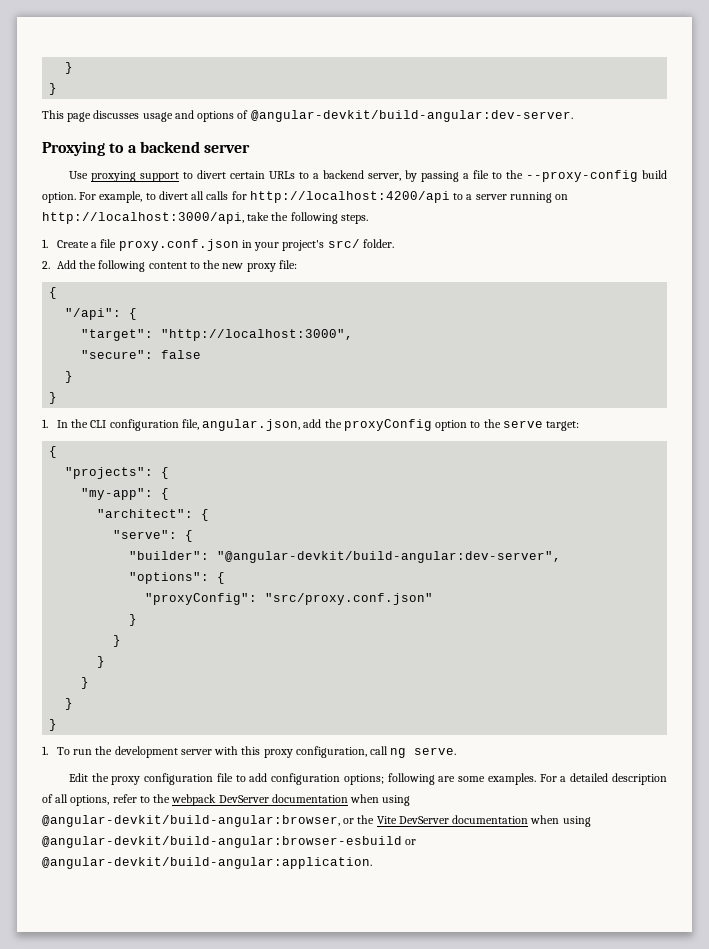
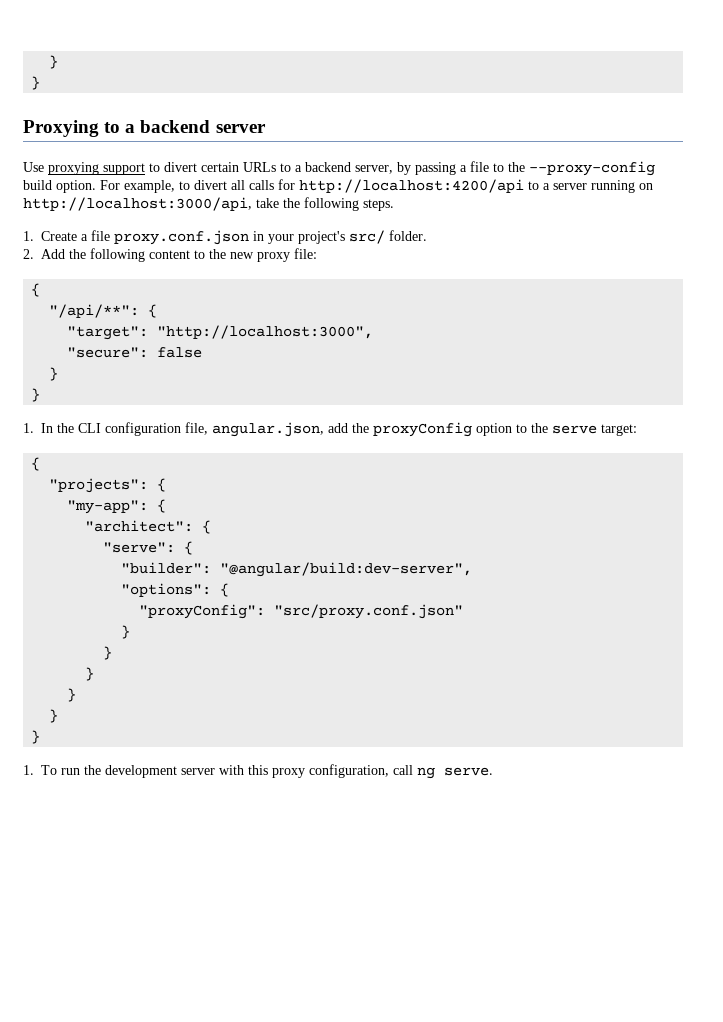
[65,62,74,74] [49,83,58,95] [42,110,573,122] } // } // This page discusses usage and options of @angular-devkit/build-angular:dev-server. -> [49,55,59,69] [31,76,41,90] } // }
[65,308,122,320] "/api": -> [49,304,140,318] "/api/**":
[217,551,562,563] "@angular-devkit/build-angular:dev-server", -> [220,562,473,577] "@angular/build:dev-server",
[68,773,667,785] [42,794,411,806] [42,815,591,827] [42,836,417,848] [42,857,372,869] // Edit the proxy configuration file to add configuration options; following are some examples. For a detailed description of all options, refer to the webpack DevServer documentation when using @angular-devkit/build-angular:browser, or the Vite DevServer documentation when using @angular-devkit/build-angular:browser-esbuild or @angular-devkit/build-angular:application. -> (493, 771) none

